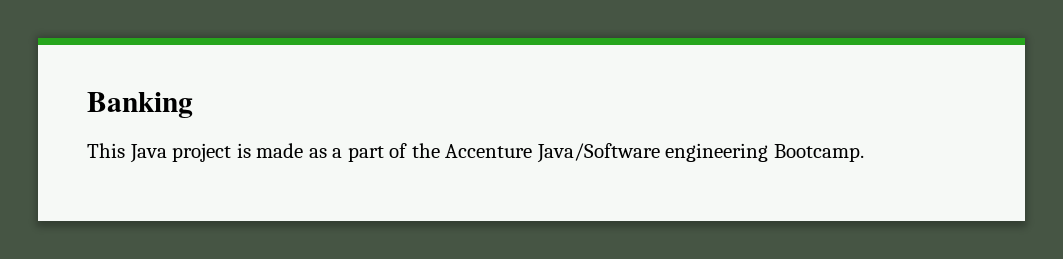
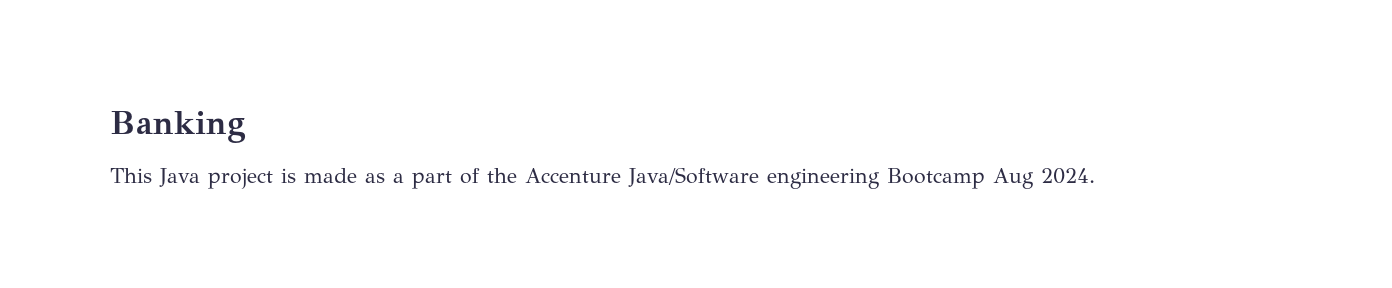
[773,144,864,162] Bootcamp. -> [887,168,1095,189] Bootcamp Aug 2024.

